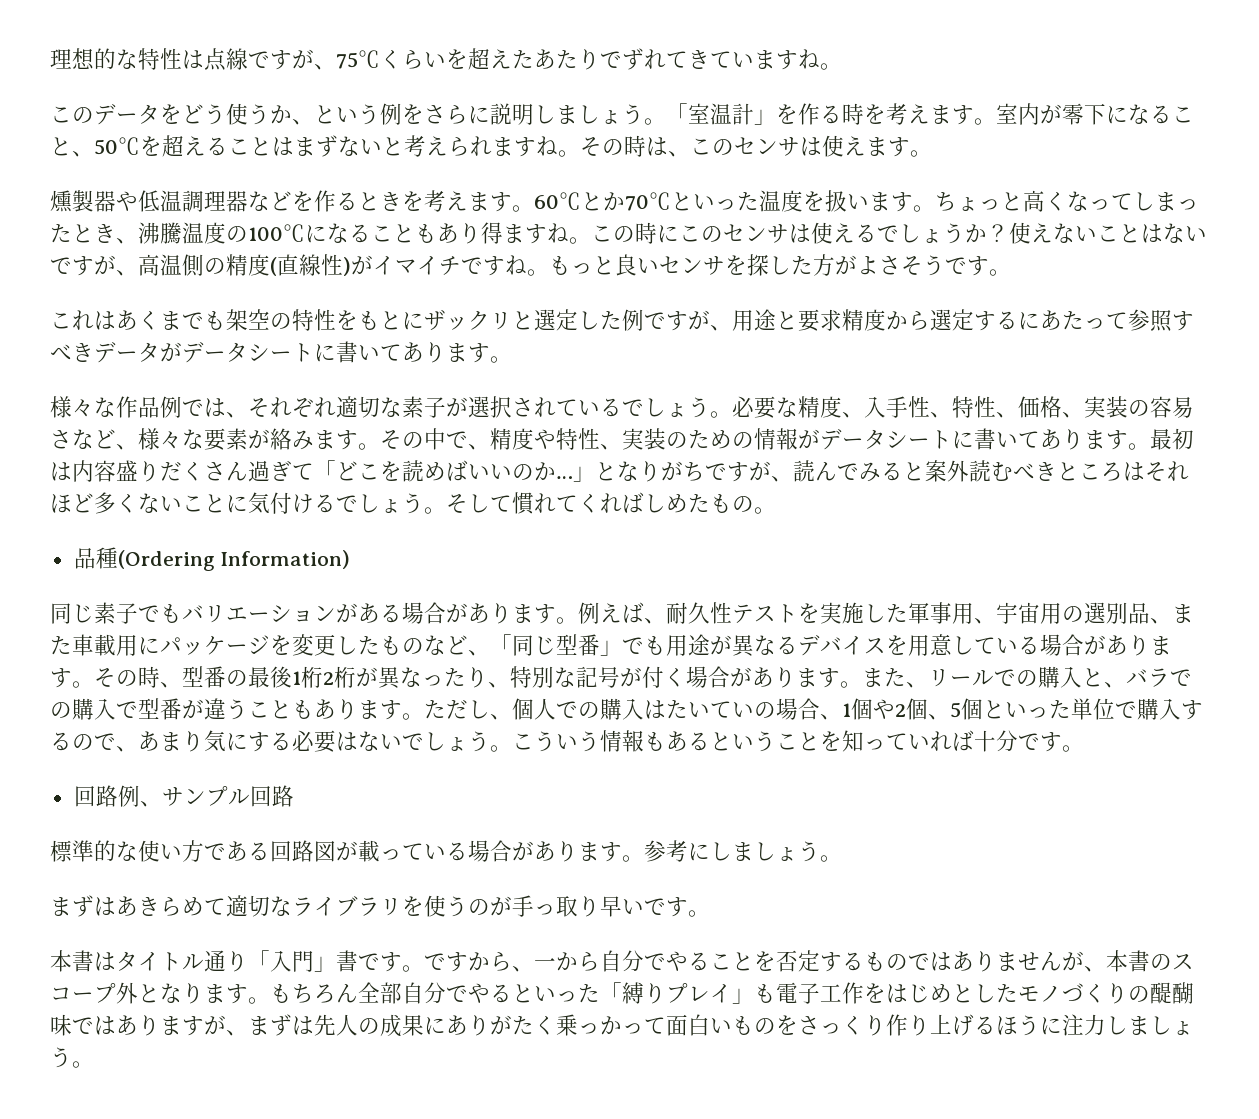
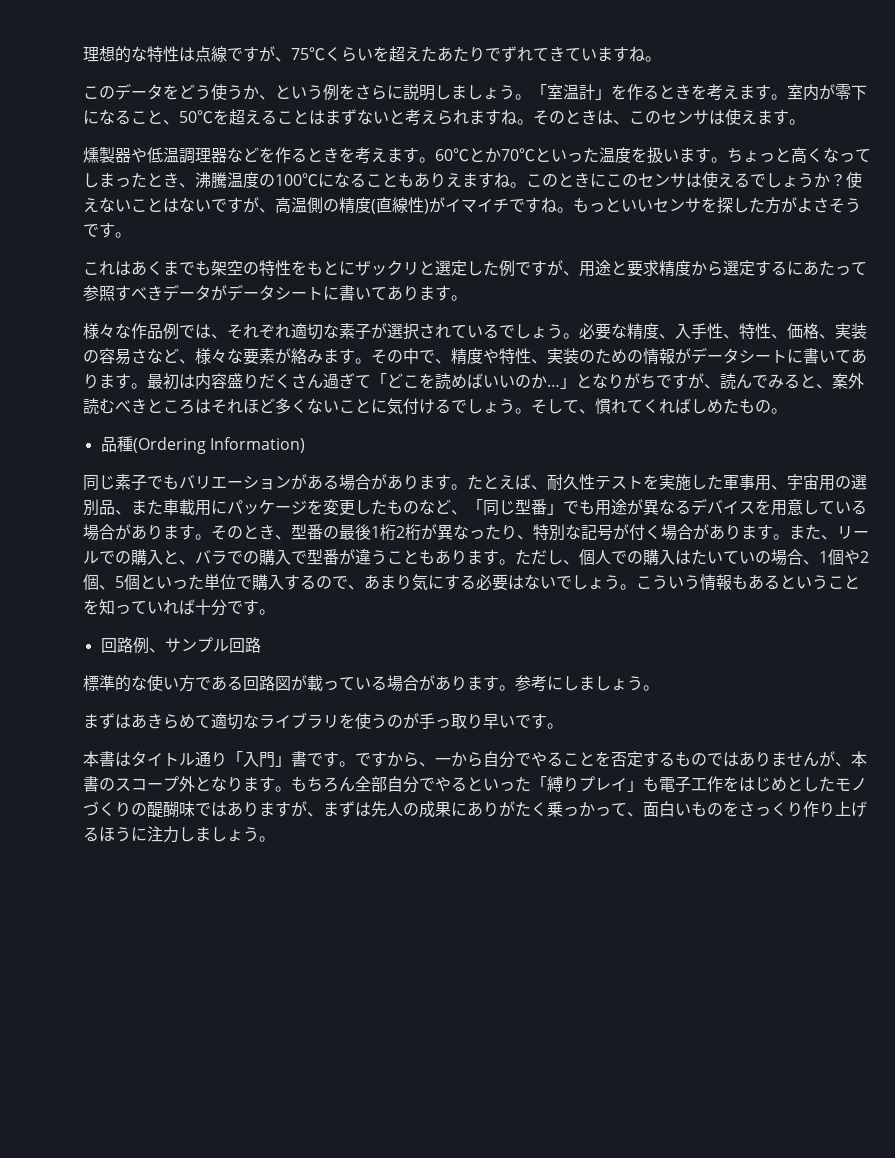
[842,103,864,125] 時 -> [659,84,691,100] とき
[624,135,646,157] 時 -> [565,109,597,125] とき
[481,222,503,244] 得 -> [446,173,462,188] え
[635,222,657,244] 時 -> [558,172,590,188] とき
[615,254,637,276] 良 -> [621,199,637,212] い
(925, 471) none -> [816,384,832,389] 、
(512, 503) none -> [579,409,595,414] 、
[578,602,600,624] 例 -> [467,474,499,490] たと
[138,666,160,688] 時 -> [243,524,275,540] とき
(666, 1025) none -> [627,812,643,817] 、

